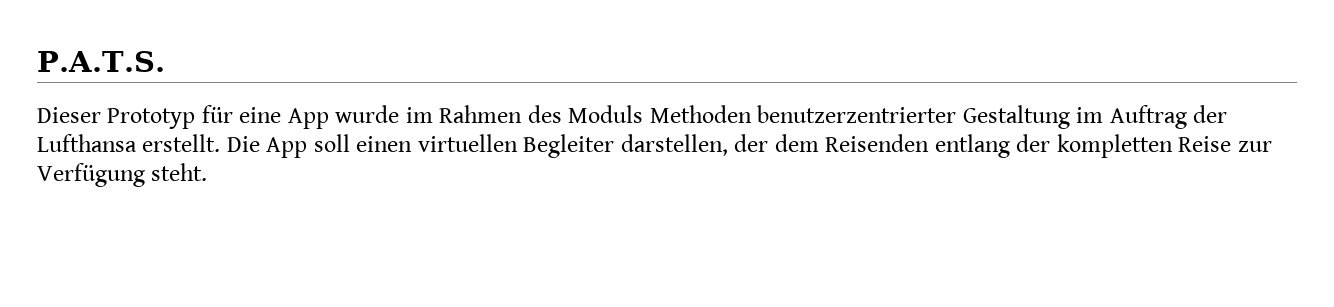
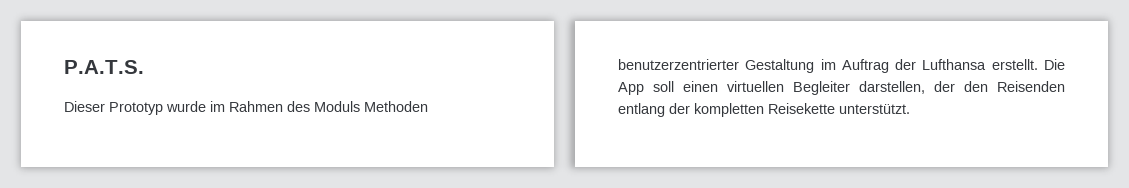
[201,105,329,129] für eine App -> (163, 108) none
[774,134,819,152] dem -> [964,81,988,92] den
[1178,136,1272,152] [37,163,208,187] Reise zur Verfügung steht. -> [768,103,910,114] Reisekette unterstützt.

